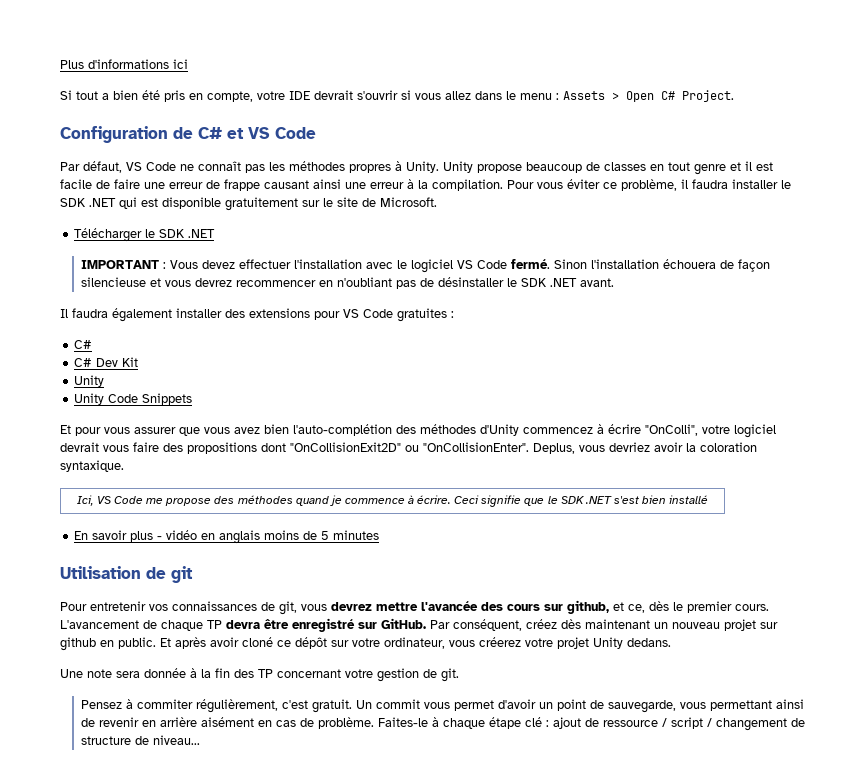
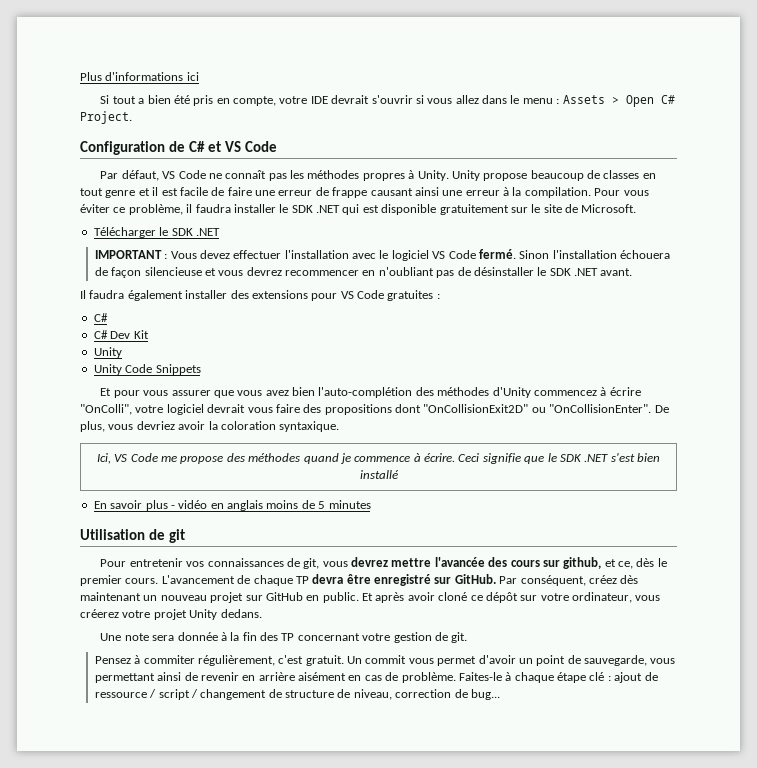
[533,443,575,454] Deplus, -> [654,405,669,413] [80,421,105,432] De plus,
[60,637,96,651] github -> [265,592,303,601] GitHub
[152,735,200,745] niveau... -> [353,689,500,700] niveau, correction de bug...

